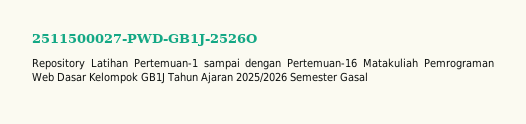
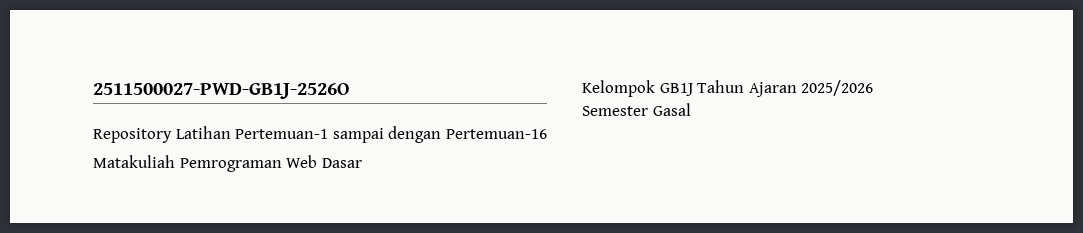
(358, 63) none -> (547, 134) //
(87, 77) none -> (362, 163) //
(287, 77) none -> (874, 88) //

